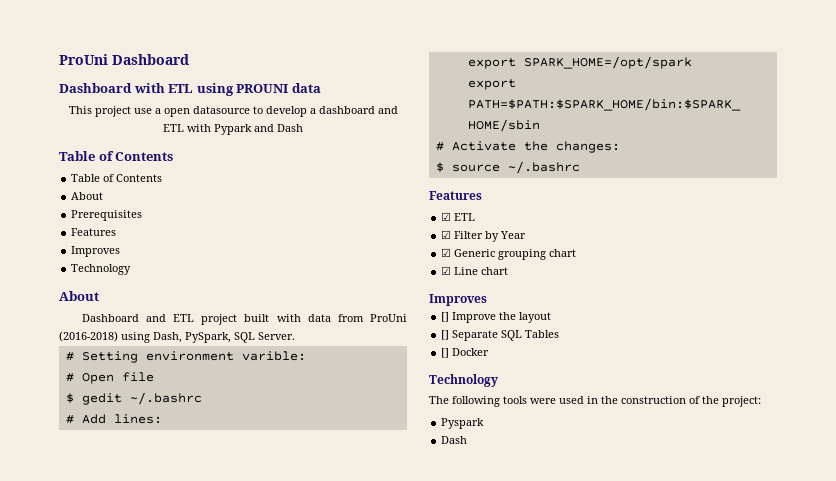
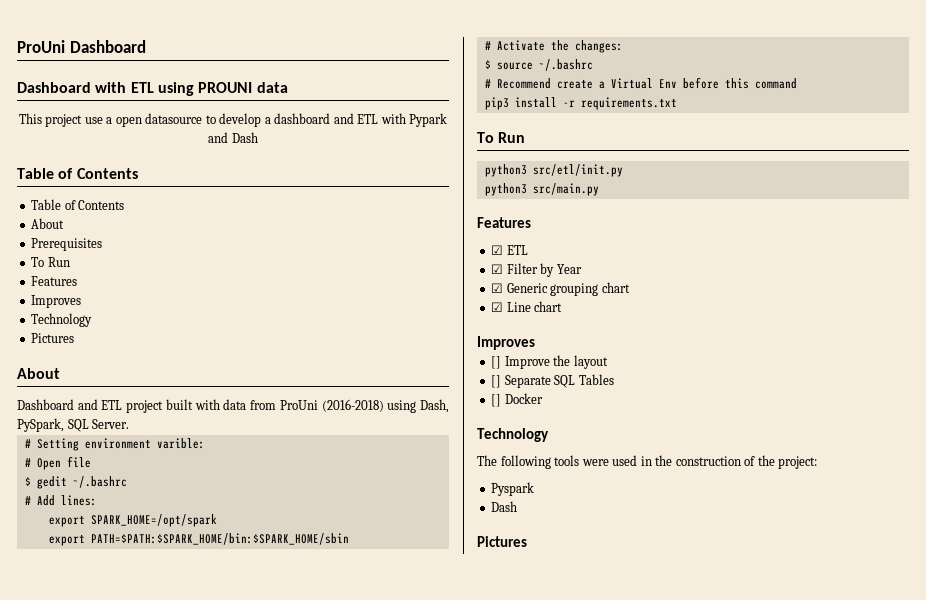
(143, 215) none -> [31,257,70,267] // To Run
(132, 269) none -> [31,333,75,343] // Pictures
(580, 167) none -> [484,77,797,89] [484,97,677,110] [477,132,526,143] [484,164,623,177] [484,183,599,196] // # Recommend create a Virtual Env before this command // pip3 install -r requirements.txt // To Run // python3 src/etl/init.py // python3 src/main.py
(468, 440) none -> [477,536,527,547] // Pictures

